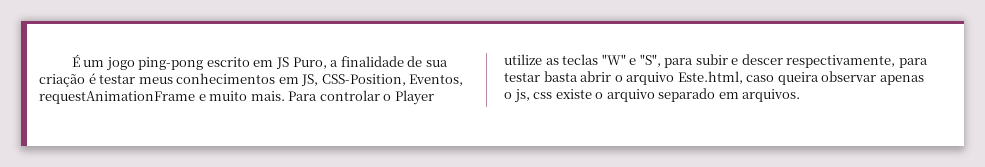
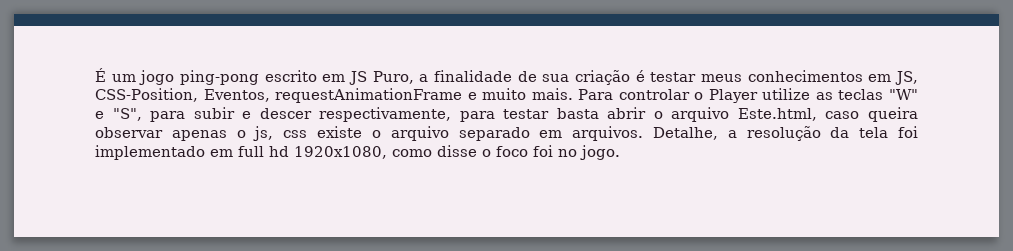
(801, 95) none -> [652,126,918,141] [95,145,620,160] Detalhe, a resolução da tela foi implementado em full hd 1920x1080, como disse o foco foi no jogo.

